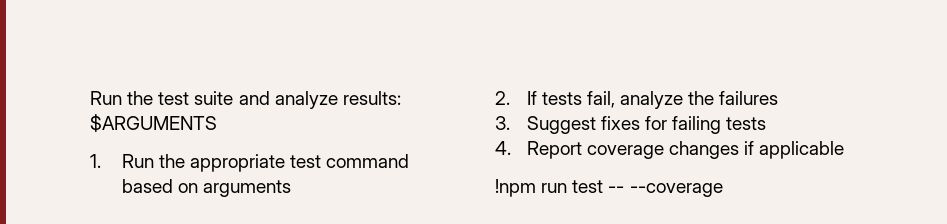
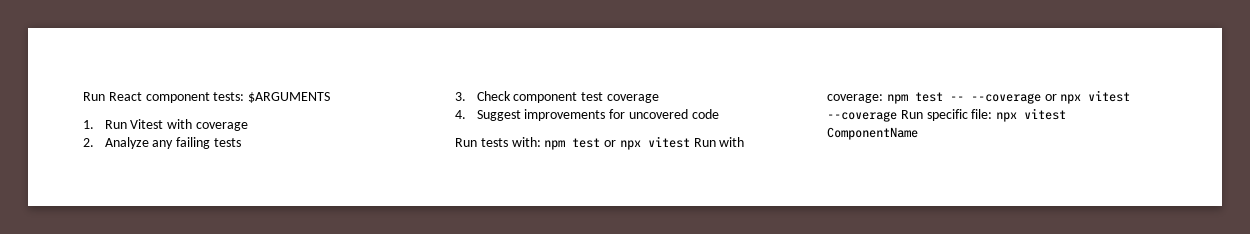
[90,91,401,109] [90,114,217,132] [90,154,410,172] [121,179,291,197] [495,91,779,109] [495,116,767,134] [495,141,845,159] [495,179,723,197] Run the test suite and analyze results: $ARGUMENTS // 1. Run the appropriate test command based on arguments // 2. If tests fail, analyze the failures // 3. Suggest fixes for failing tests // 4. Report coverage changes if applicable // !npm run test -- --coverage -> [83,92,331,103] [83,119,248,131] [83,137,241,149] [455,91,659,103] [455,109,719,121] [455,136,745,150] [827,90,1131,104] [827,108,1067,122] [827,127,918,140] Run React component tests: $ARGUMENTS // 1. Run Vitest with coverage // 2. Analyze any failing tests // 3. Check component test coverage // 4. Suggest improvements for uncovered code // Run tests with: npm test or npx vitest Run with coverage: npm test -- --coverage or npx vitest --coverage Run specific file: npx vitest ComponentName

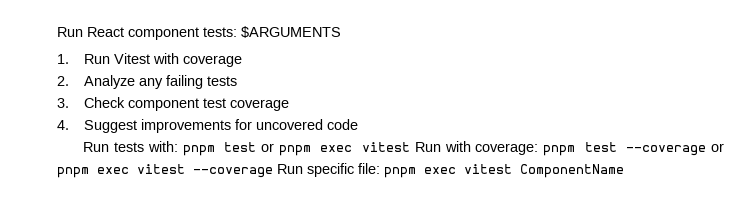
[544,140,566,150] npm -> [182,145,215,156] pnpm
[619,140,641,150] npx -> [278,145,353,156] pnpm exec
[886,92,1082,104] npm test -- --coverage or npx -> [543,142,724,156] [57,167,129,178] pnpm test --coverage or pnpm exec
[996,112,1018,122] npx -> [384,167,456,178] pnpm exec

